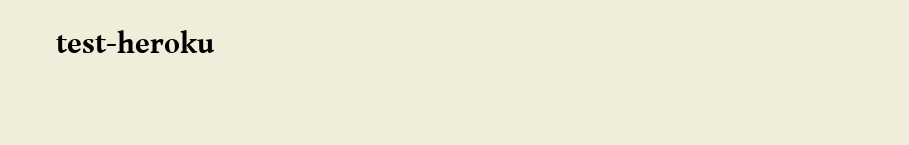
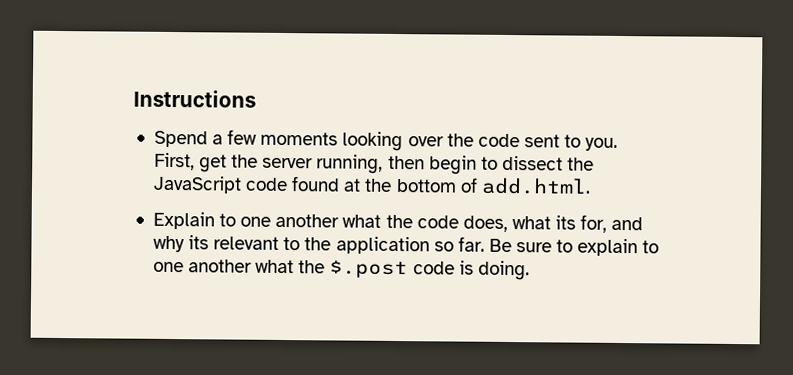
[56,30,215,53] test-heroku -> [133,89,256,108] [153,129,619,152] [153,152,595,175] [152,175,591,195] [152,211,644,233] [152,235,660,257] [152,259,530,281] Instructions // Spend a few moments looking over the code sent to you. First, get the server running, then begin to dissect the JavaScript code found at the bottom of add.html. // Explain to one another what the code does, what its for, and why its relevant to the application so far. Be sure to explain to one another what the $.post code is doing.

